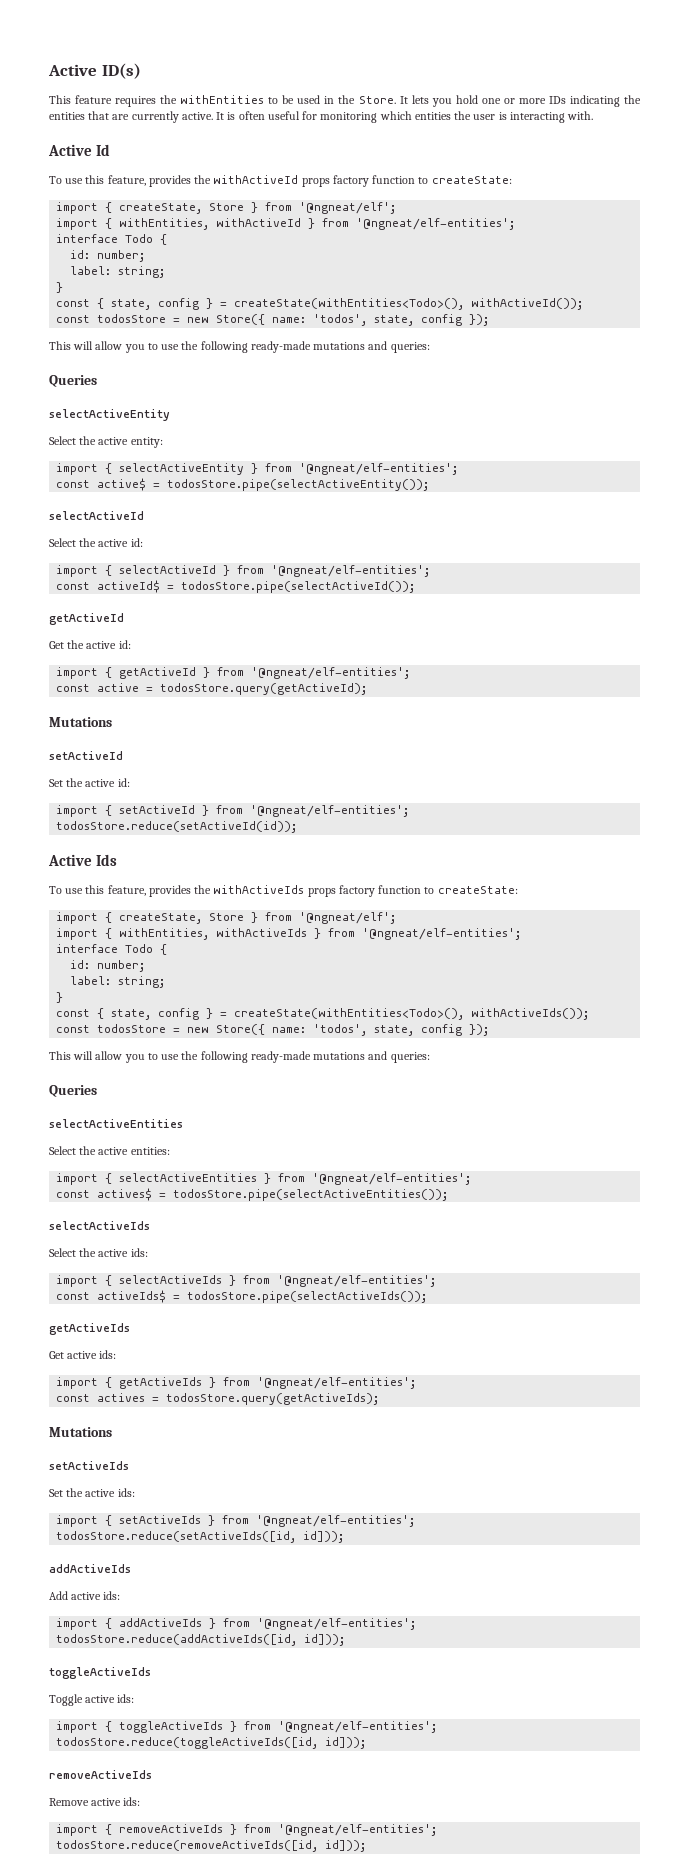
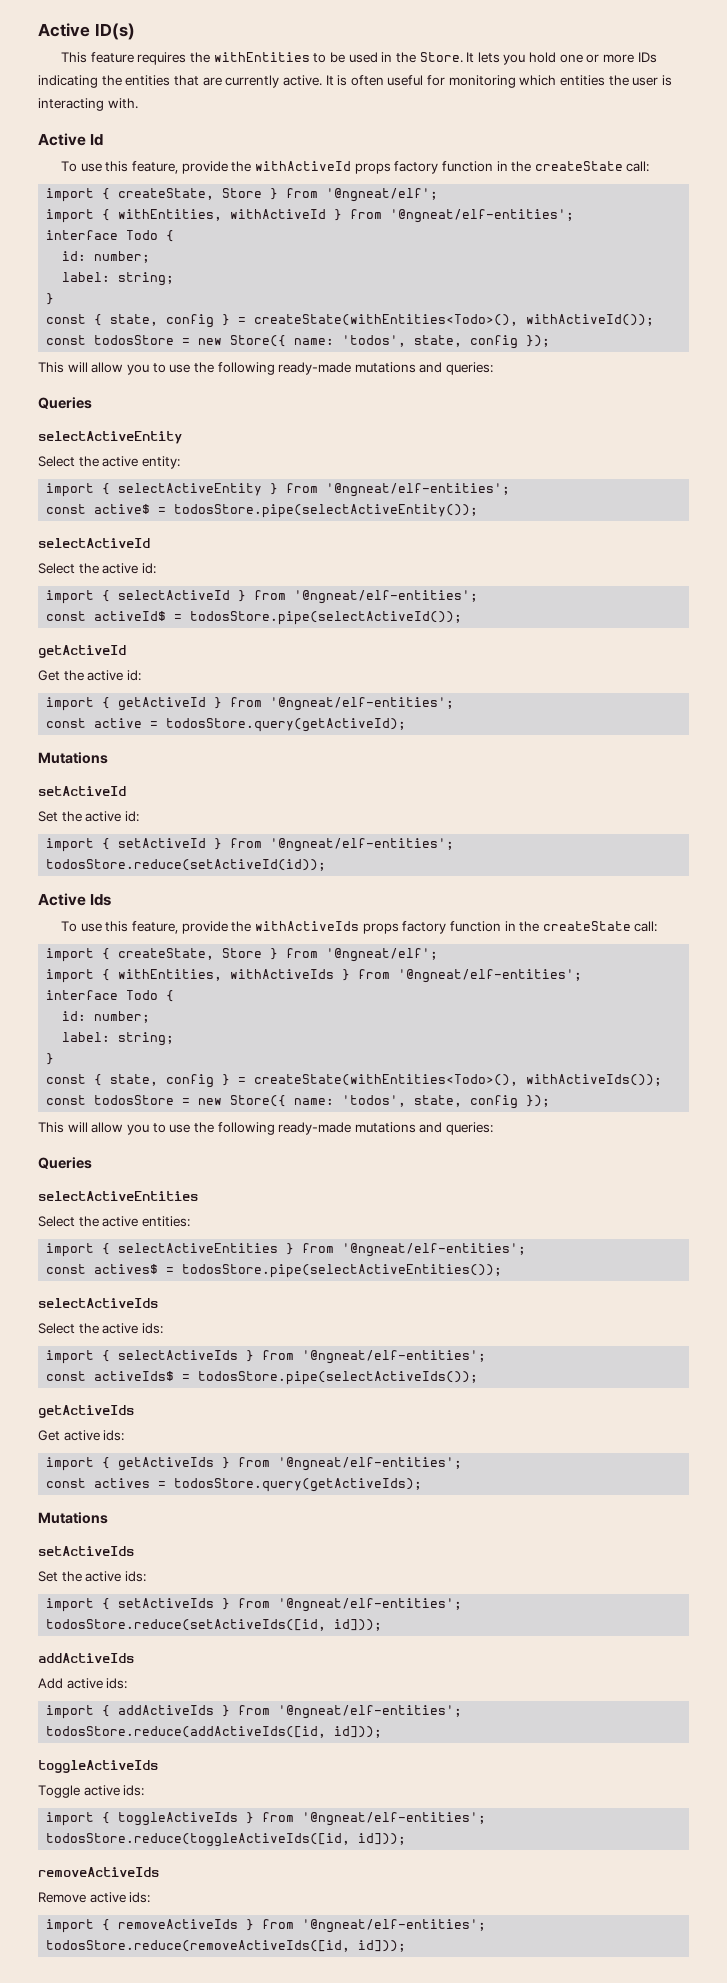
[148,175,191,187] provides -> [181,161,228,174] provide
[418,176,512,184] to createState: -> [496,161,650,172] in the createState call:
[148,885,191,897] provides -> [181,921,228,934] provide
[424,886,518,894] to createState: -> [504,921,658,932] in the createState call:

